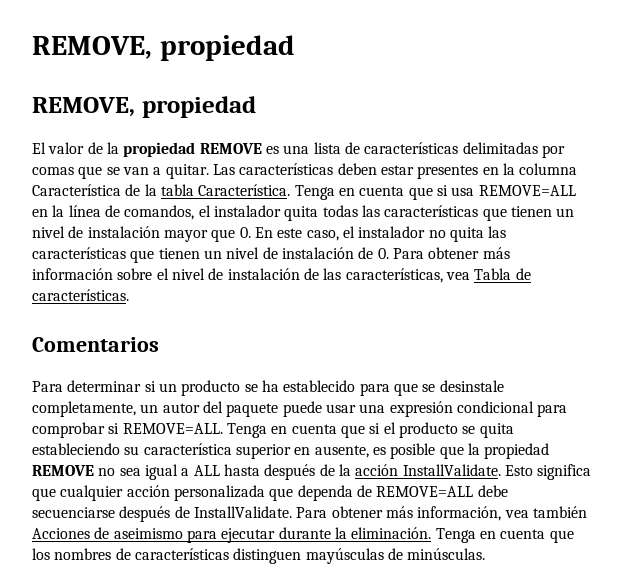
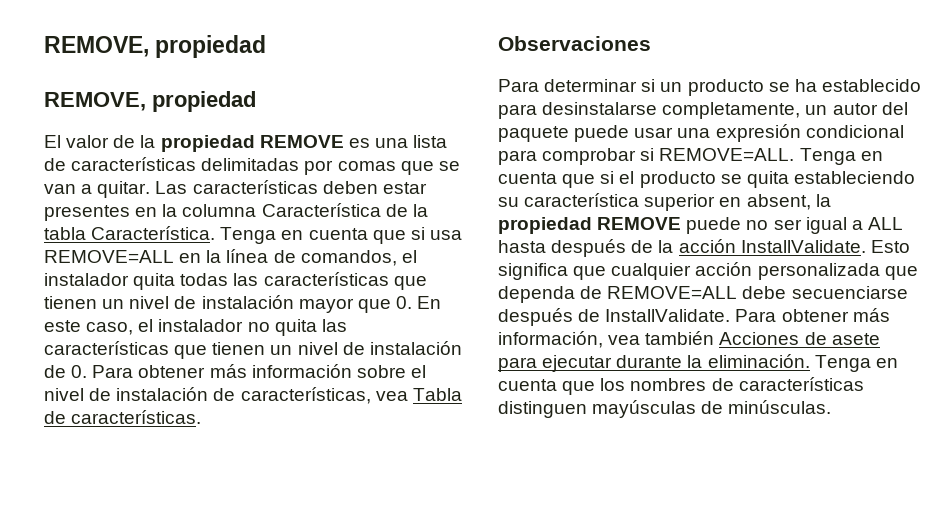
[323,268,342,280] las -> (236, 394) none
[32,337,159,352] Comentarios -> [498,36,651,51] Observaciones
[393,380,504,396] que se desinstale -> [542,102,658,115] desinstalarse
[314,443,550,459] [32,465,141,476] ausente, es posible que la propiedad REMOVE no sea -> [746,194,831,210] [498,217,802,234] absent, la propiedad REMOVE puede no ser
[113,528,183,539] aseimismo -> [831,333,880,345] asete

